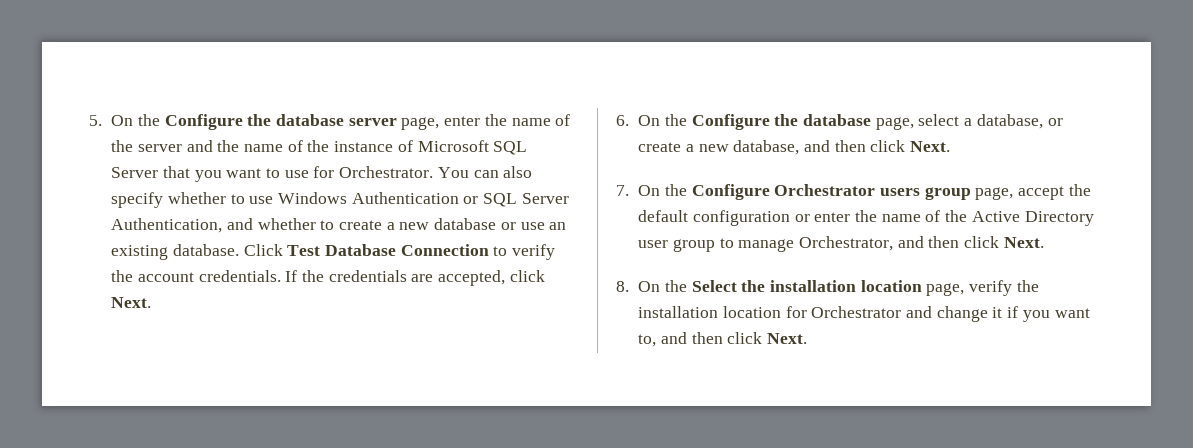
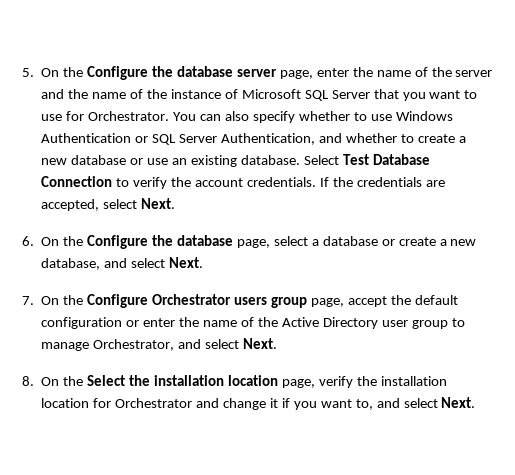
[243,244,283,256] Click -> [303,155,339,165] Select
[509,270,545,282] click -> [103,199,138,209] select
[976,114,1043,129] database, -> [322,236,378,246] database
[834,140,906,152] then click -> [131,258,166,268] select
[928,236,1000,248] then click -> [205,339,240,349] select
[691,332,763,344] then click -> [403,398,438,408] select

